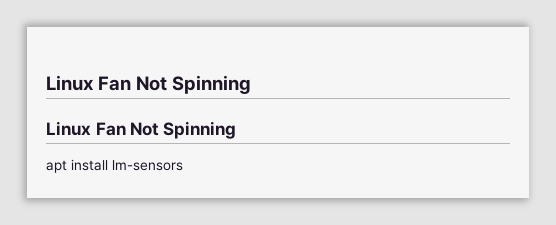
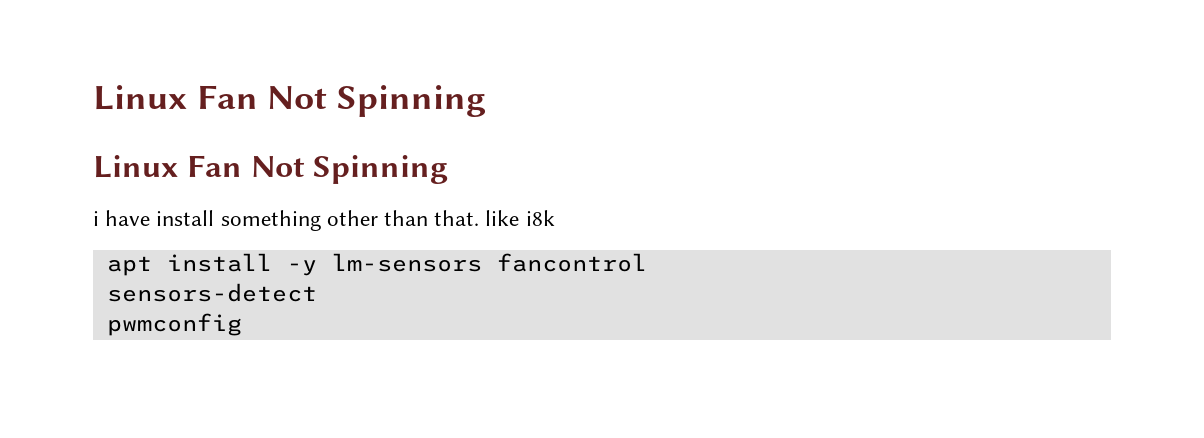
[46,159,183,173] apt install lm-sensors -> [93,210,555,231] [106,253,647,276] [106,283,317,302] [106,313,242,336] i have install something other than that. like i8k // apt install -y lm-sensors fancontrol // sensors-detect // pwmconfig

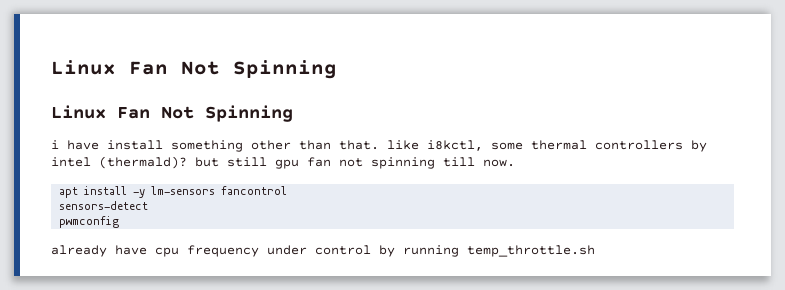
[525,210,555,226] i8k -> [427,140,707,152] [51,156,515,169] i8kctl, some thermal controllers by intel (thermald)? but still gpu fan not spinning till now.
(242, 324) none -> [51,245,595,257] // already have cpu frequency under control by running temp_throttle.sh

